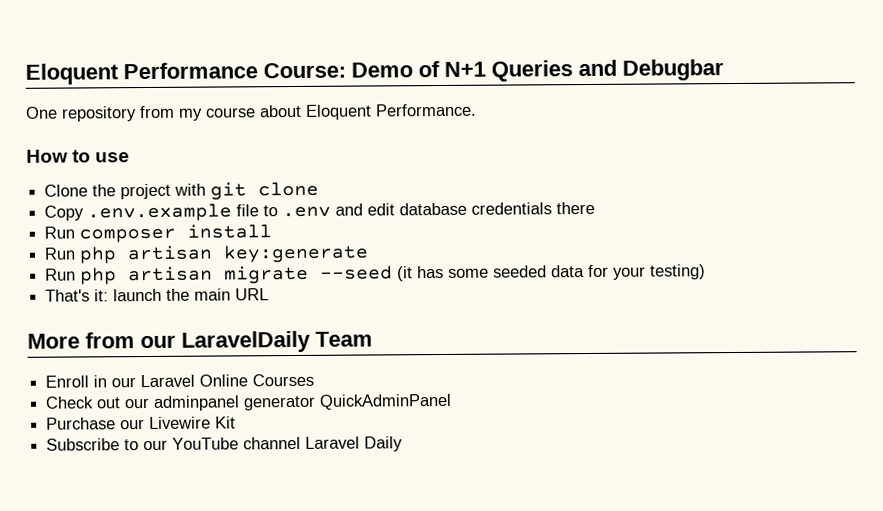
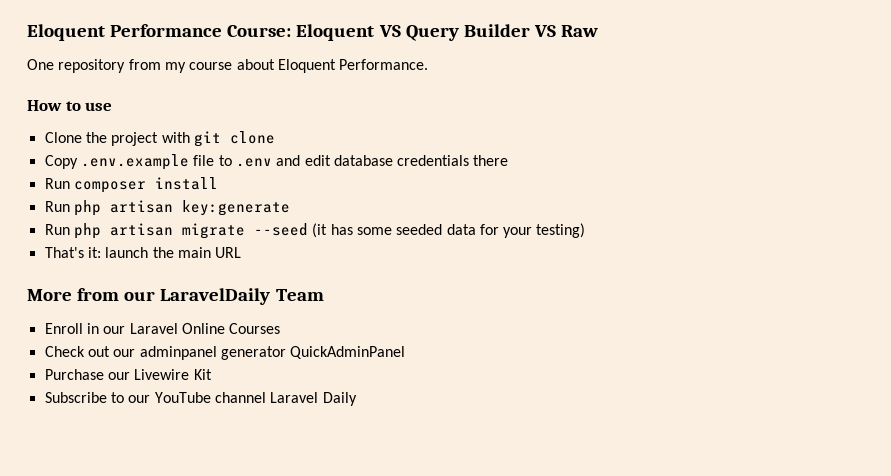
[351,59,724,82] Demo of N+1 Queries and Debugbar -> [296,24,599,41] Eloquent VS Query Builder VS Raw

